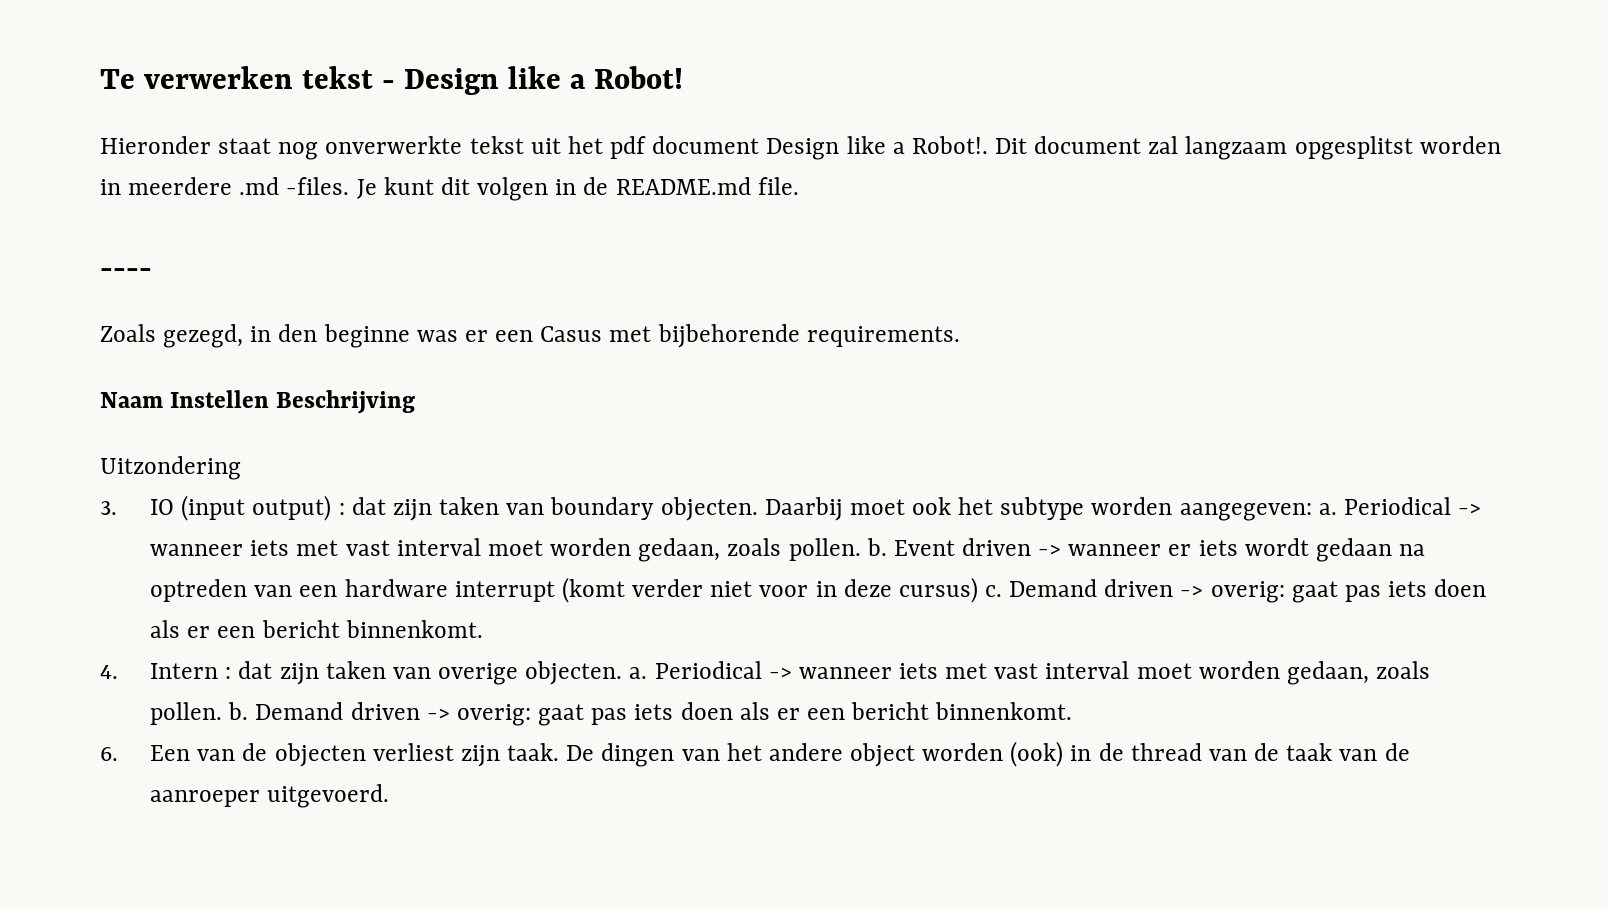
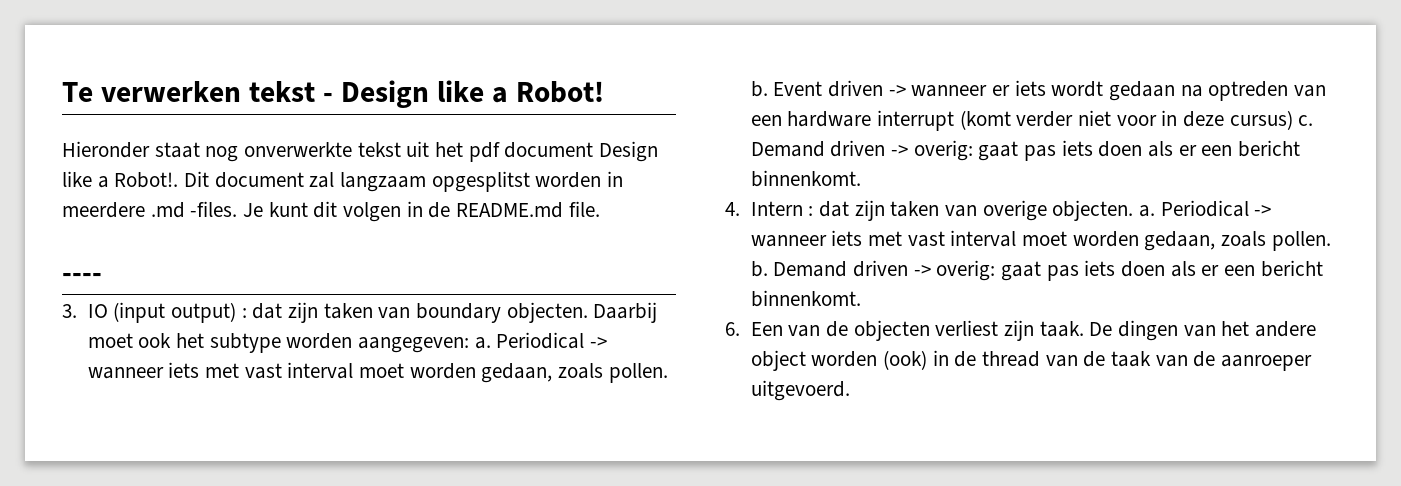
[100,324,960,348] [100,390,416,414] [100,456,241,480] // Zoals gezegd, in den beginne was er een Casus met bijbehorende requirements. // Naam Instellen Beschrijving // Uitzondering -> (102, 277) none

